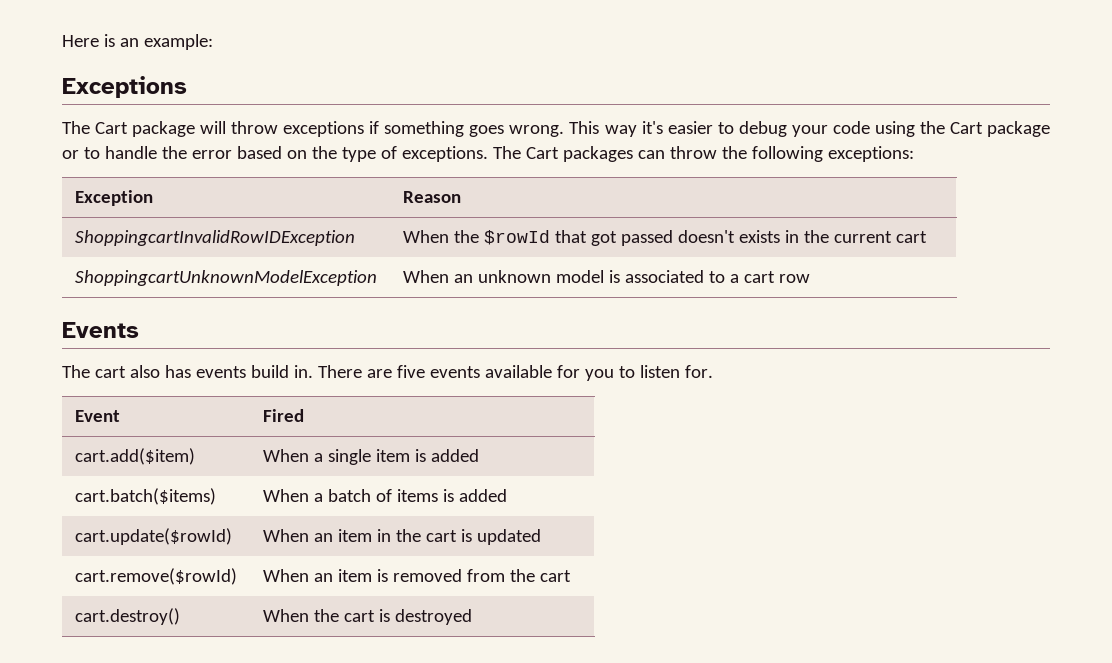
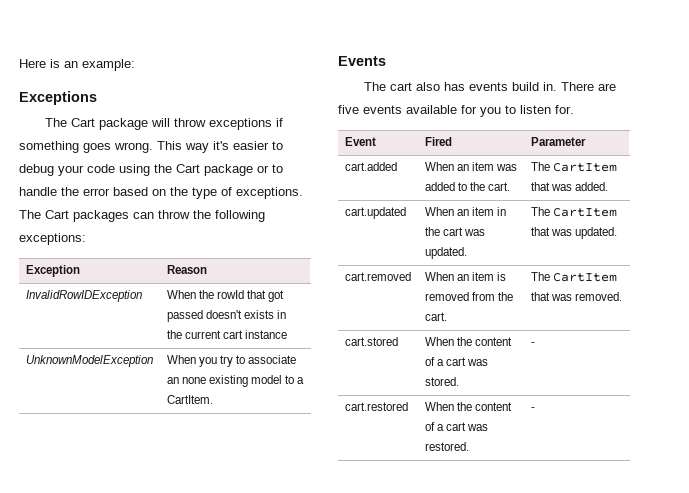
[74,230,355,246] [402,230,550,245] ShoppingcartInvalidRowIDException | When the $rowId -> [25,290,142,302] [166,290,245,299] InvalidRowIDException | When the rowId
[74,270,377,286] [402,270,810,283] // ShoppingcartUnknownModelException | When an unknown model is associated to a cart row -> [245,330,288,339] [25,355,153,367] [166,355,297,367] [166,375,305,387] [166,395,213,404] instance // UnknownModelException | When you try to associate an none existing model to a CartItem.
[74,448,195,465] [262,449,479,465] [74,488,216,505] [262,489,507,502] [74,528,232,545] // cart.add($item) | When a single item is added // cart.batch($items) | When a batch of items is added // cart.update($rowId) -> [530,137,586,146] [344,162,397,171] [424,162,518,171] [424,182,511,191] [530,162,617,172] [530,182,609,191] [344,207,406,219] | Parameter // cart.added | When an item was added to the cart. | The CartItem that was added. // cart.updated
[460,529,541,545] [74,568,237,585] is updated // cart.remove($rowId) -> [464,229,486,236] [424,247,467,259] [530,207,617,217] [530,227,618,239] [344,272,411,281] was updated. | The CartItem that was updated. // cart.removed
[539,570,571,582] [74,608,180,625] [262,609,472,625] cart // cart.destroy() | When the cart is destroyed -> [424,312,447,321] [530,272,617,282] [530,292,623,301] [344,337,398,346] [424,337,513,346] [424,357,489,366] [424,377,459,386] [530,342,535,346] [344,402,408,411] [424,402,513,411] [424,422,489,431] [424,442,469,451] [530,407,535,411] cart. | The CartItem that was removed. // cart.stored | When the content of a cart was stored. | - // cart.restored | When the content of a cart was restored. | -

